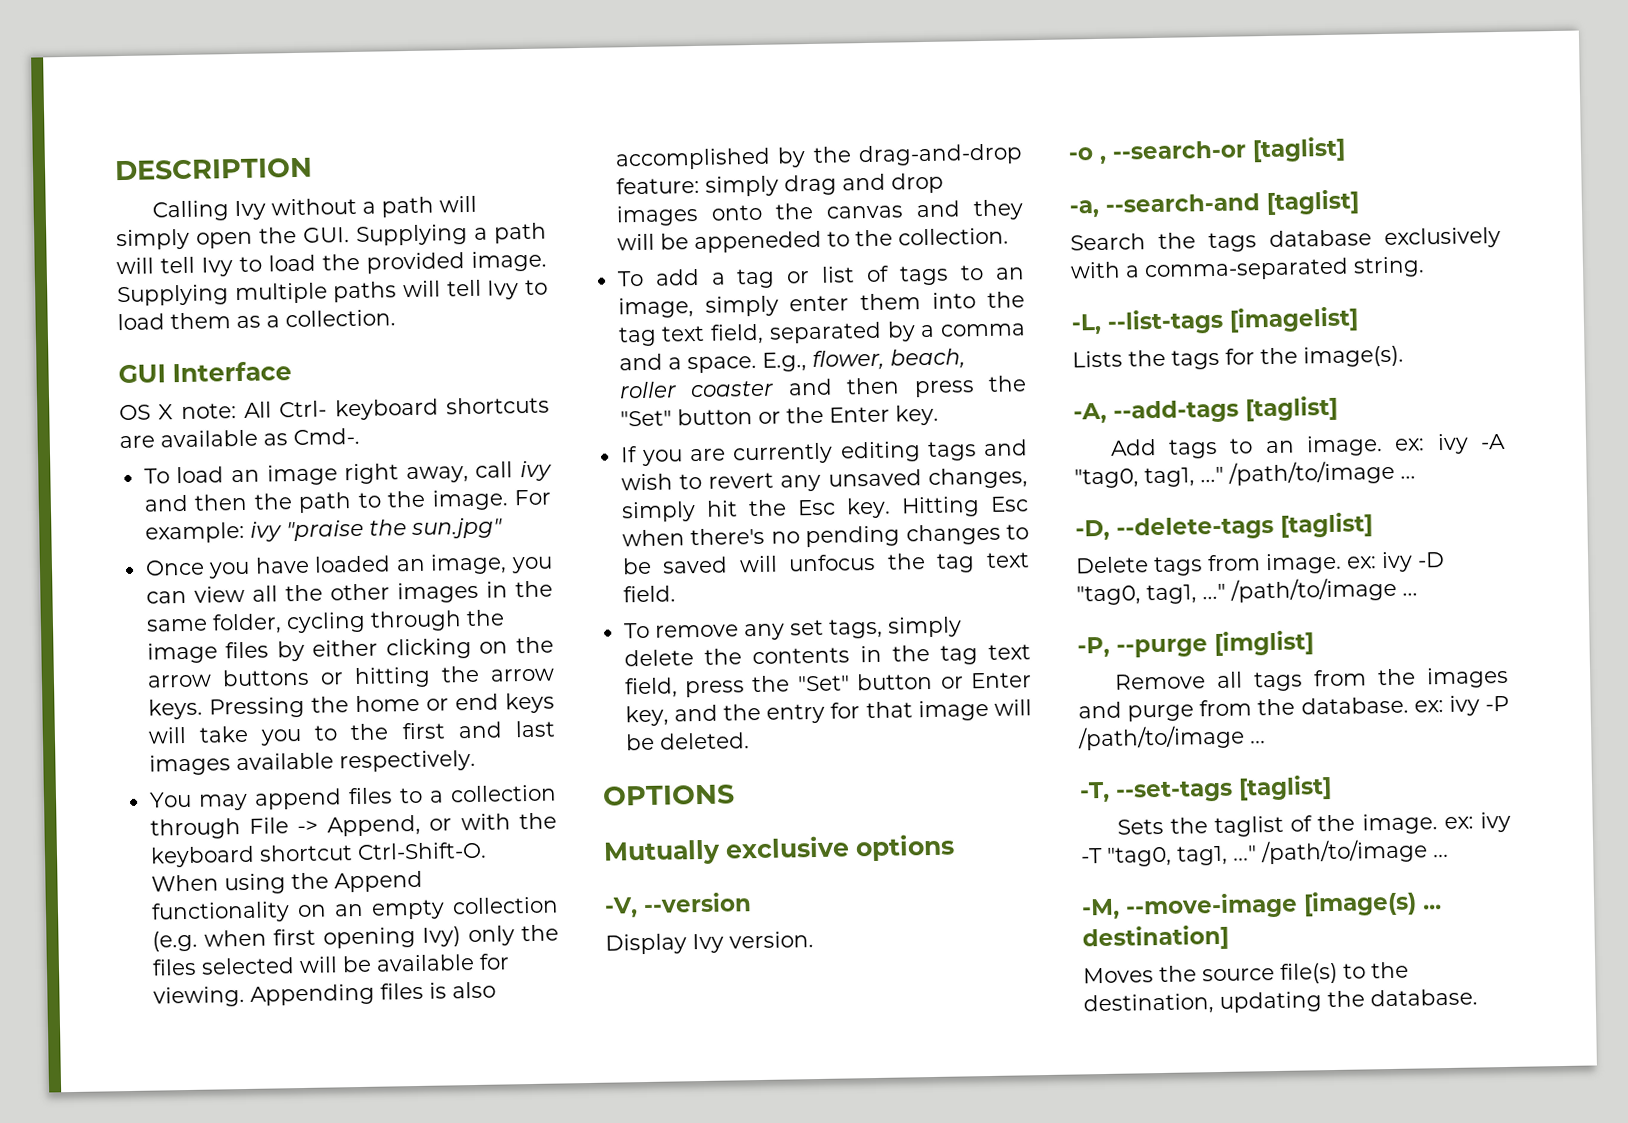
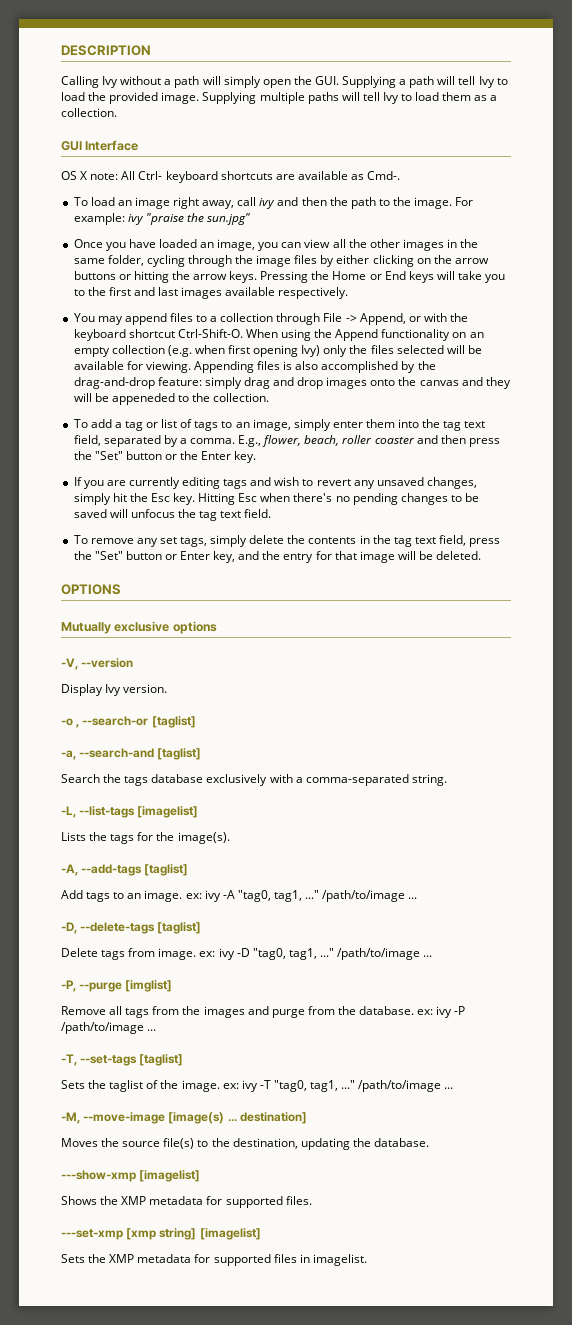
[354,693,499,713] home or end -> [332,271,406,280] Home or End
[940,323,1027,337] [618,353,757,374] comma and a space. -> [190,438,236,444] comma.
(1478, 997) none -> [61,1170,201,1182] [61,1196,312,1208] [61,1228,261,1240] [61,1254,367,1266] // ---show-xmp [imagelist] // Shows the XMP metadata for supported files. // ---set-xmp [xmp string] [imagelist] // Sets the XMP metadata for supported files in imagelist.

